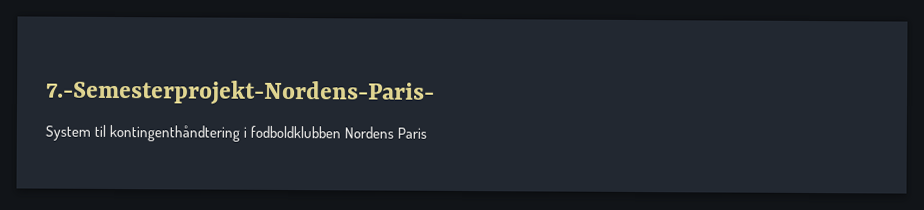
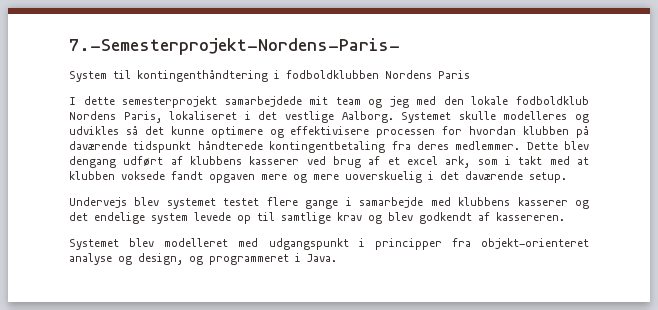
(428, 133) none -> [69,96,589,108] [69,111,590,123] [69,126,590,138] [69,141,589,153] [69,156,589,168] [69,171,567,183] [69,197,589,209] [69,212,565,224] [69,238,589,250] [69,253,337,265] // I dette semesterprojekt samarbejdede mit team og jeg med den lokale fodboldklub Nordens Paris, lokaliseret i det vestlige Aalborg. Systemet skulle modelleres og udvikles så det kunne optimere og effektivisere processen for hvordan klubben på daværende tidspunkt håndterede kontingentbetaling fra deres medlemmer. Dette blev dengang udført af klubbens kasserer ved brug af et excel ark, som i takt med at klubben voksede fandt opgaven mere og mere uoverskuelig i det daværende setup. // Undervejs blev systemet testet flere gange i samarbejde med klubbens kasserer og det endelige system levede op til samtlige krav og blev godkendt af kassereren. // Systemet blev modelleret med udgangspunkt i principper fra objekt-orienteret analyse og design, og programmeret i Java.

